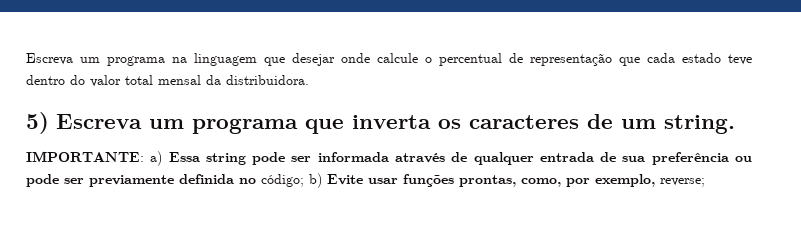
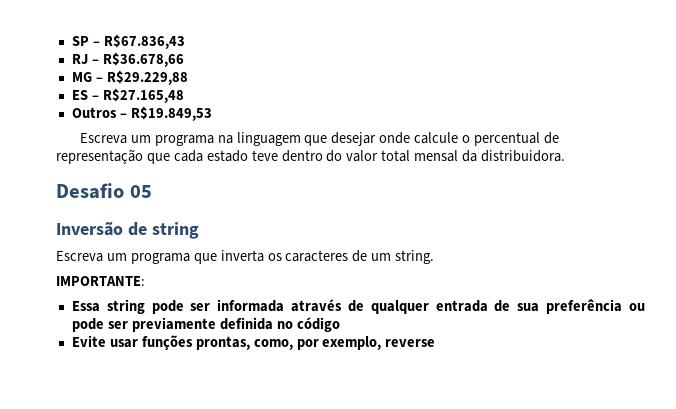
(26, 59) none -> [71,34,185,49] [71,52,184,67] [71,70,188,85] [71,88,184,103] [71,106,212,121] SP – R$67.836,43 // RJ – R$36.678,66 // MG – R$29.229,88 // ES – R$27.165,48 // Outros – R$19.849,53 //
[26,112,49,134] 5) -> [56,183,152,199] [56,221,199,239] Desafio 05 // Inversão de string //
[150,151,163,166] a) -> (145, 281) //
[261,173,322,188] código; b) -> [296,317,340,332] código //
[660,178,705,187] reverse; -> [385,339,436,347] reverse

